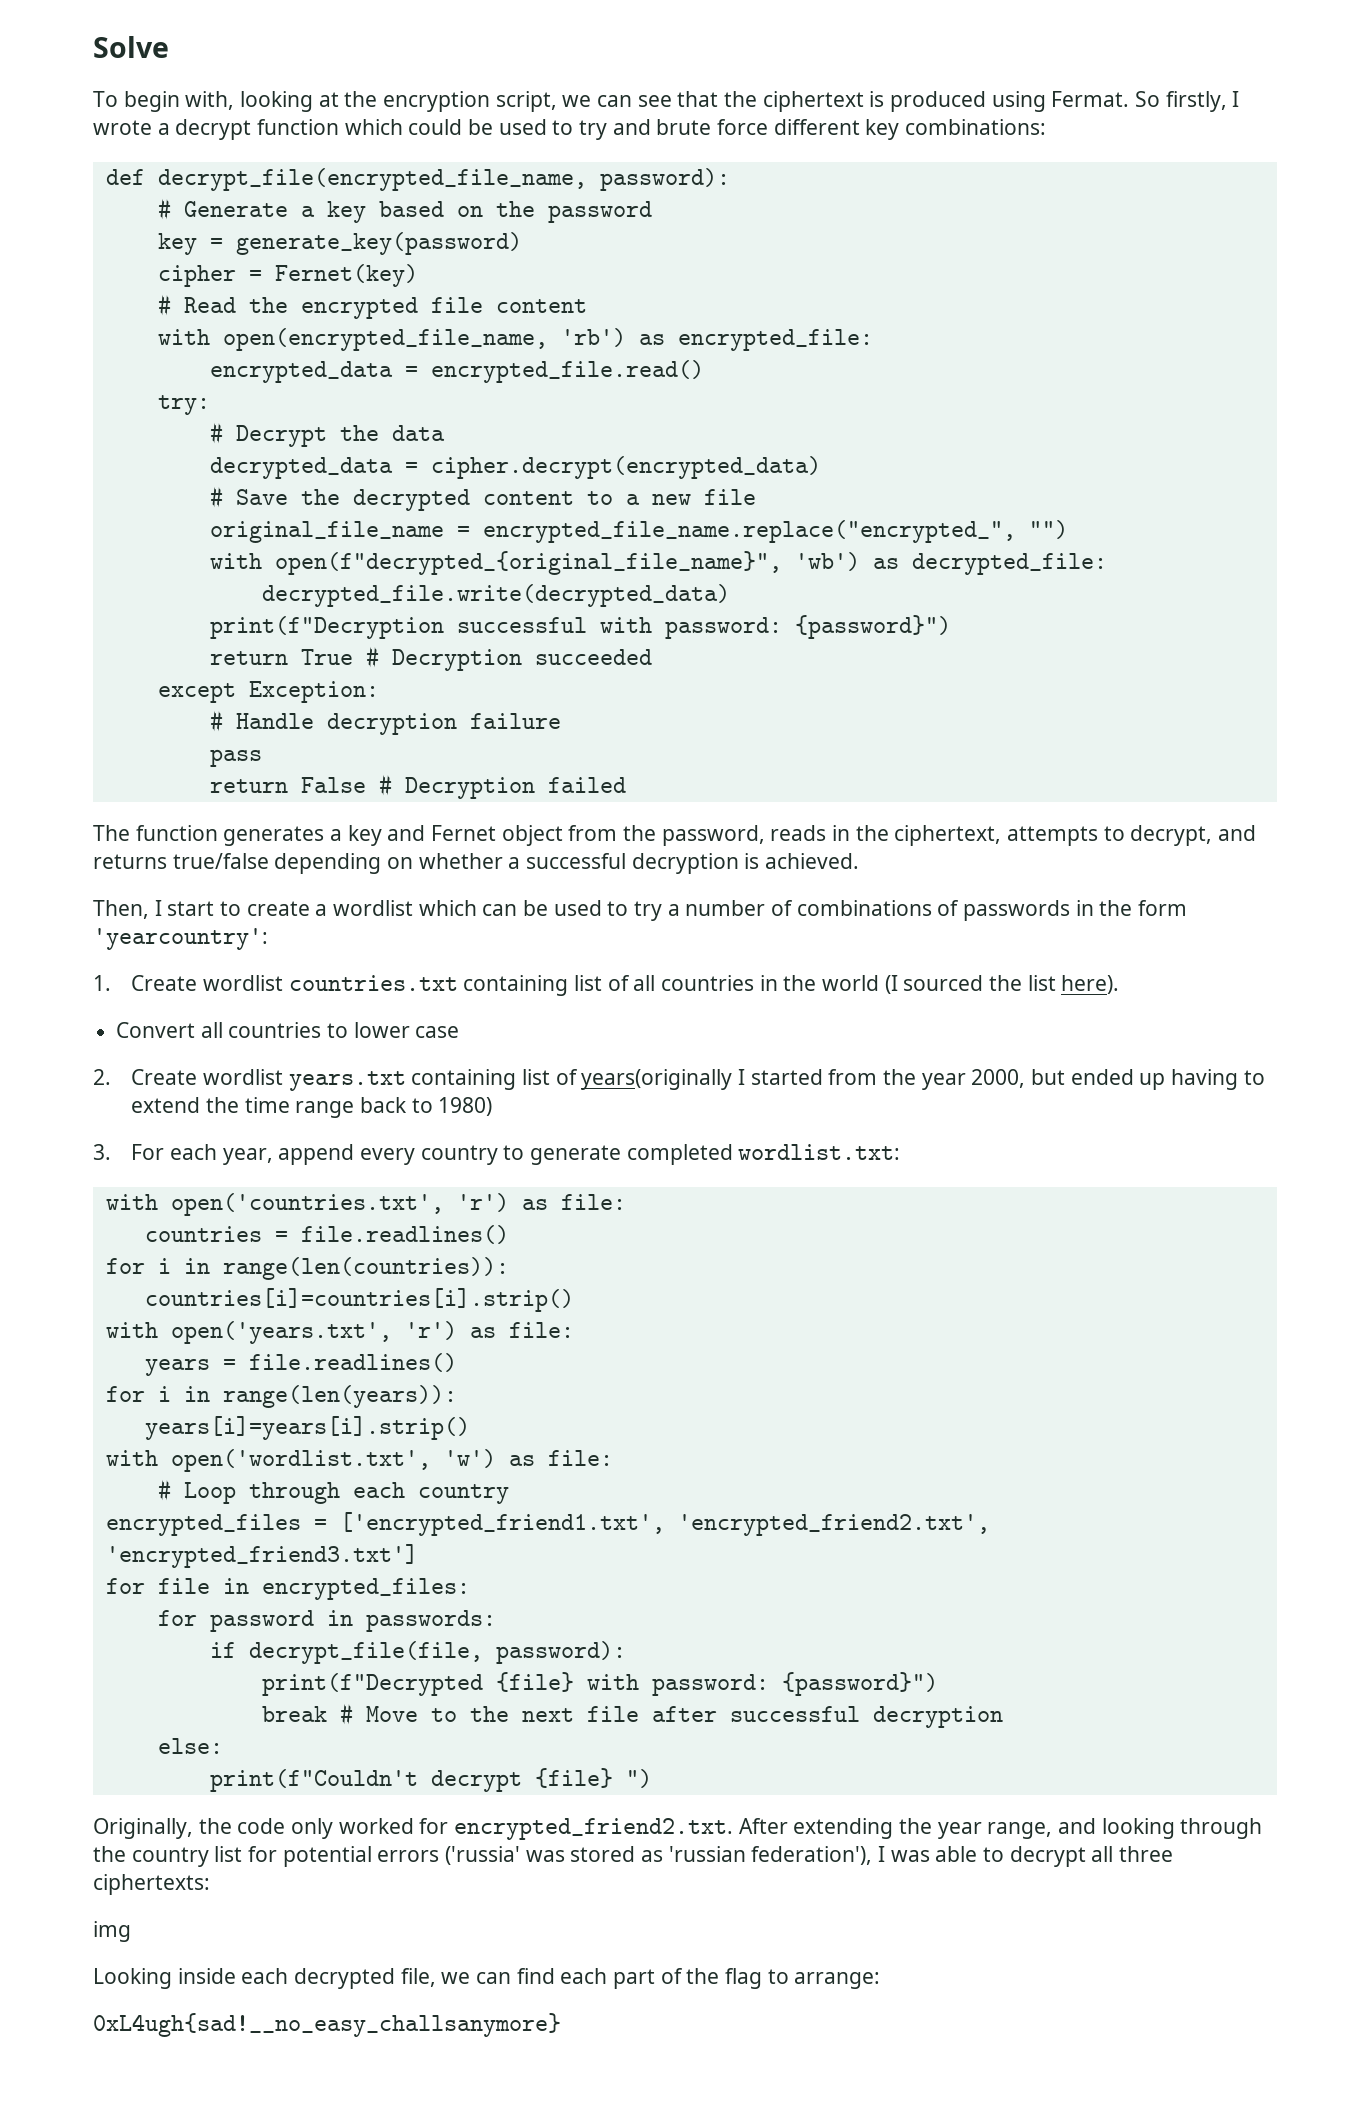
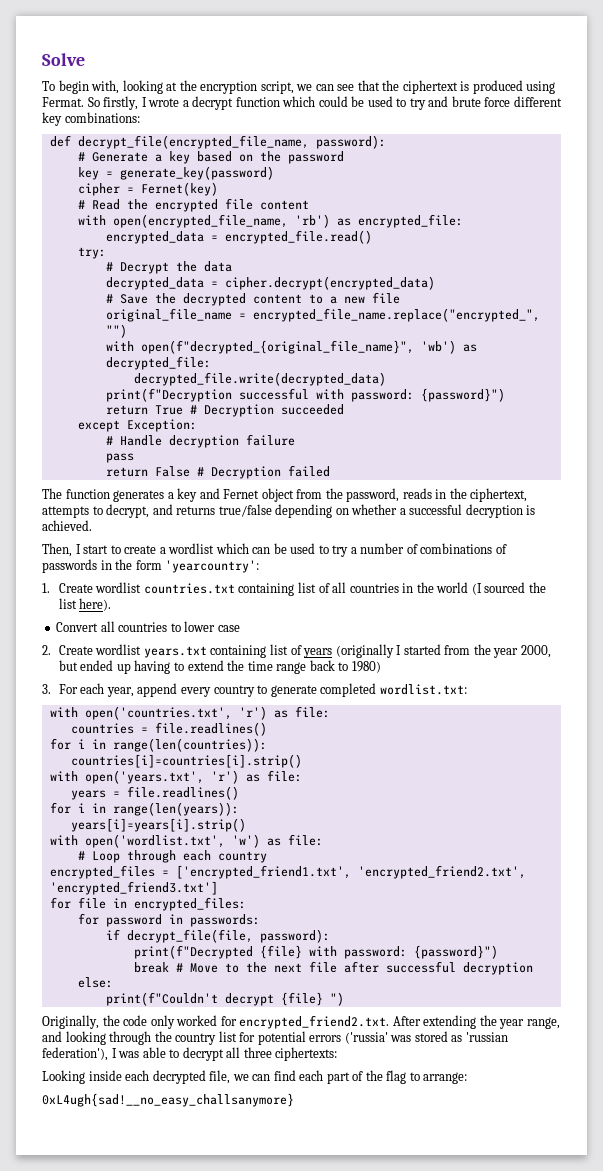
[581,1069,733,1090] years(originally -> [303,644,394,658] years (originally
[93,1921,131,1942] // img -> (338, 1054) none

